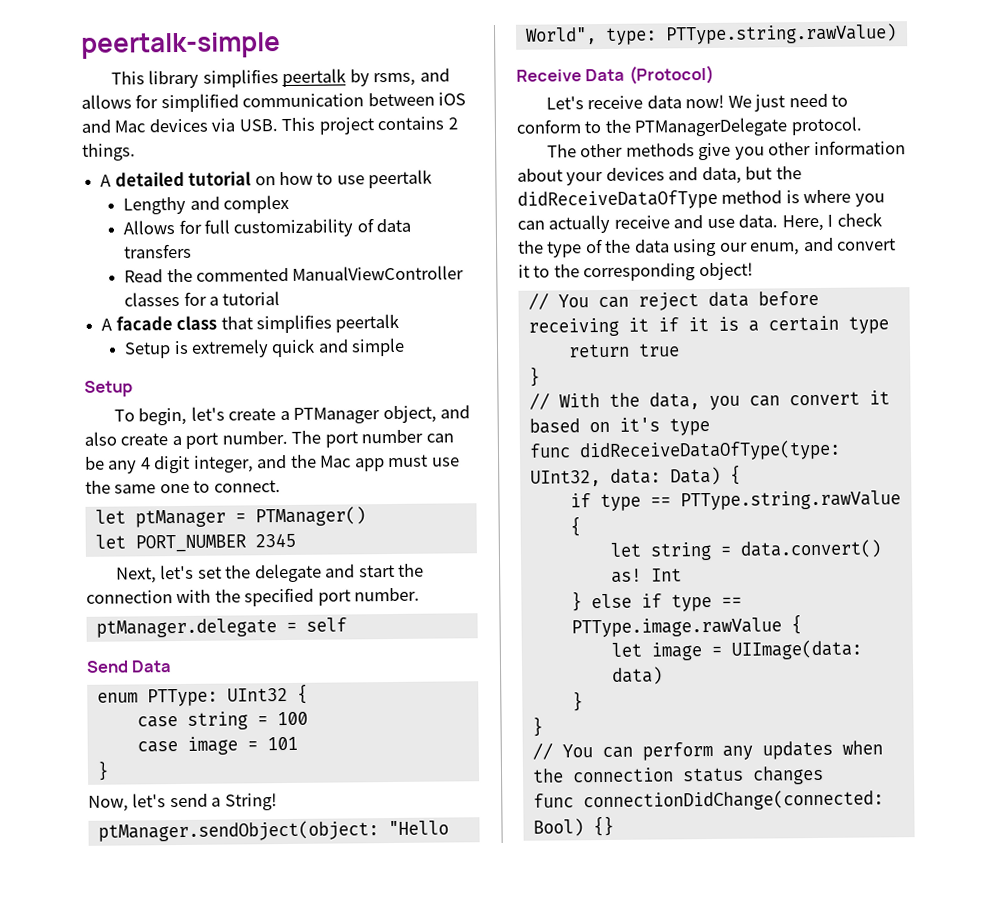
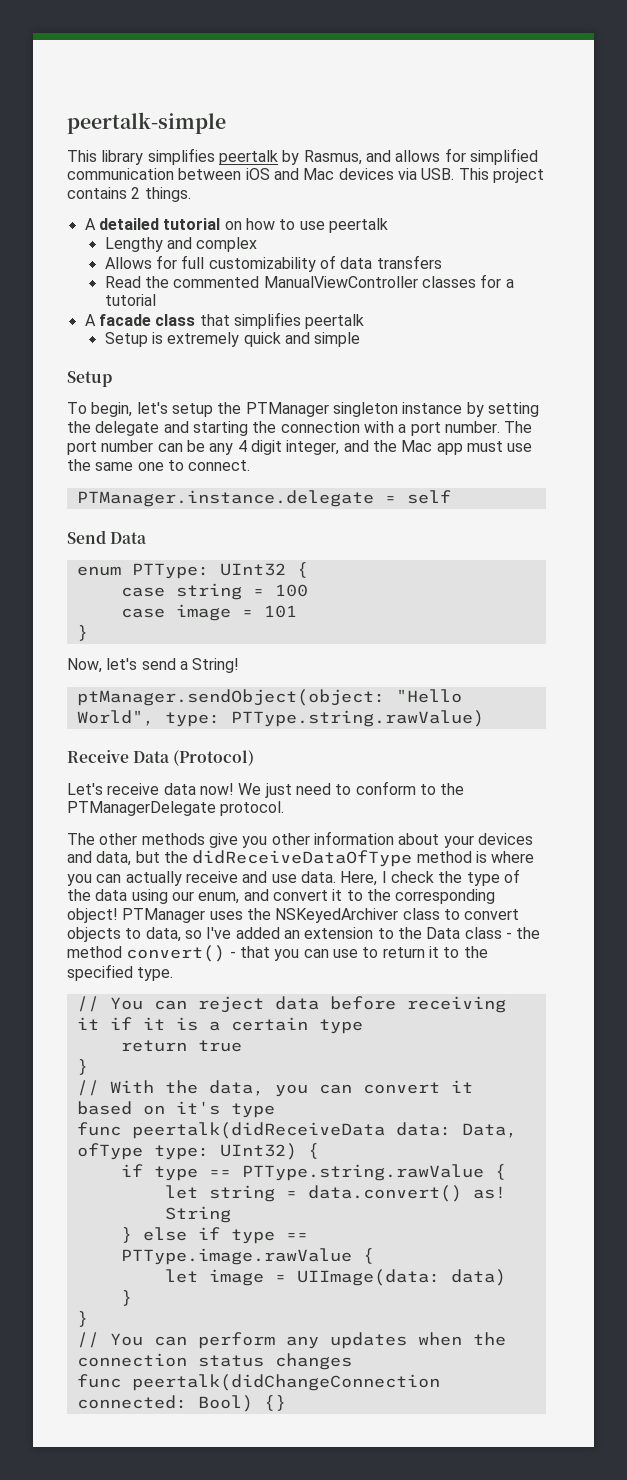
[373,72,417,87] rsms, -> [303,150,362,165] Rasmus,
[228,405,470,424] [84,431,169,446] create a PTManager object, and also create -> [171,402,539,417] [67,421,394,436] setup the PTManager singleton instance by setting the delegate and starting the connection with
[94,506,366,528] [94,532,296,553] [115,563,424,584] [86,587,421,607] [95,618,277,638] let ptManager = PTManager() // let PORT_NUMBER 2345 // Next, let's set the delegate and start the connection with the specified port number. // ptManager.delegate -> [76,490,374,507] PTManager.instance.delegate
(753, 271) none -> [122,908,520,923] [67,927,541,942] [67,945,488,962] [67,964,174,981] PTManager uses the NSKeyedArchiver class to convert objects to data, so I've added an extension to the Data class - the method convert() - that you can use to return it to the specified type.
[578,439,841,462] [529,466,721,487] didReceiveDataOfType(type: UInt32, data: Data) -> [131,1122,517,1139] [76,1143,297,1160] peertalk(didReceiveData data: Data, ofType type: UInt32)
[650,568,682,582] Int -> [164,1206,231,1223] String
[582,789,884,812] connectionDidChange(connected: -> [131,1374,440,1391] [76,1395,187,1409] peertalk(didChangeConnection connected:

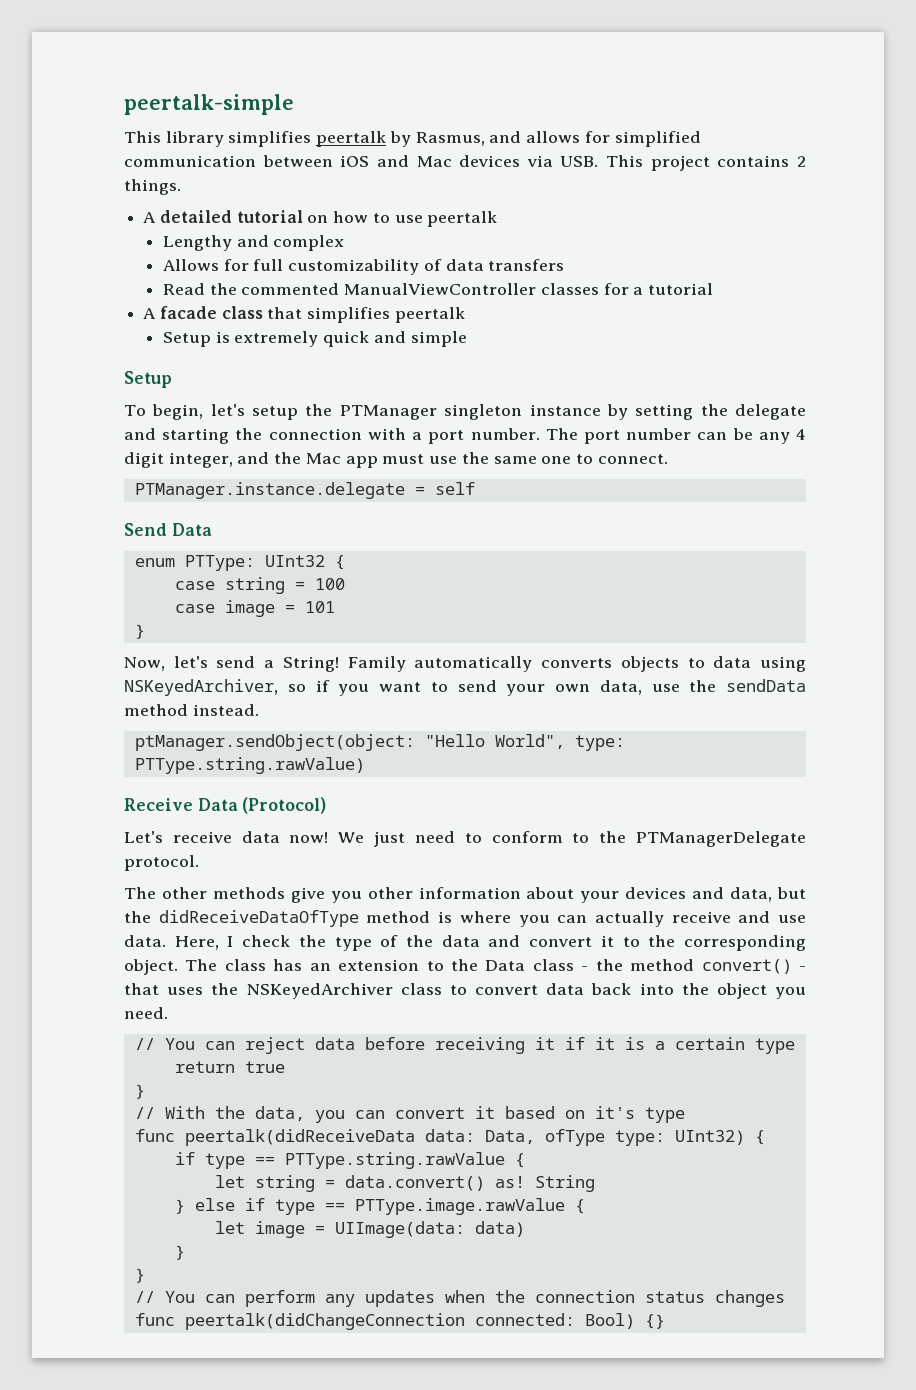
(240, 665) none -> [347,656,807,672] [124,679,806,696] [124,704,259,716] Family automatically converts objects to data using NSKeyedArchiver, so if you want to send your own data, use the sendData method instead.
[131,889,240,904] using our enum, -> (480, 941) none
[67,908,520,923] [67,927,280,942] object! PTManager uses the NSKeyedArchiver class to convert objects to data, so I've added -> [124,959,303,975] object. The class has
[274,946,488,961] [67,964,174,981] you can use to return it to the specified type. -> [167,983,806,999] [124,1007,168,1019] uses the NSKeyedArchiver class to convert data back into the object you need.

